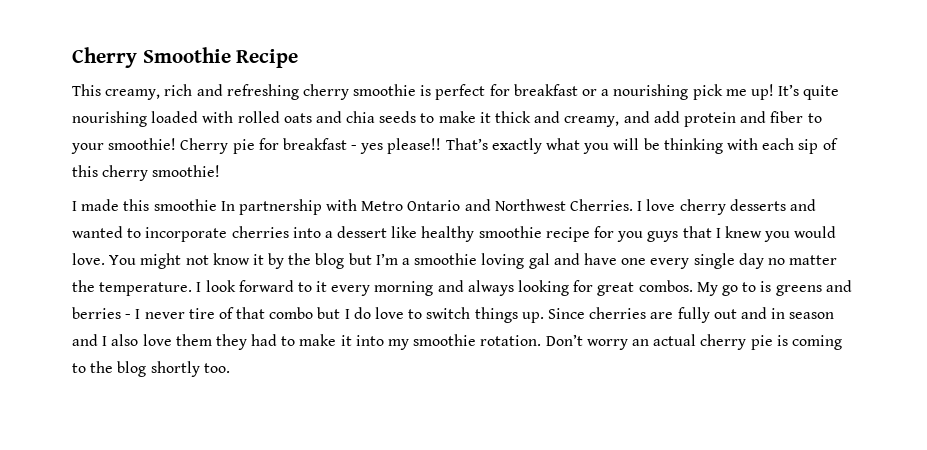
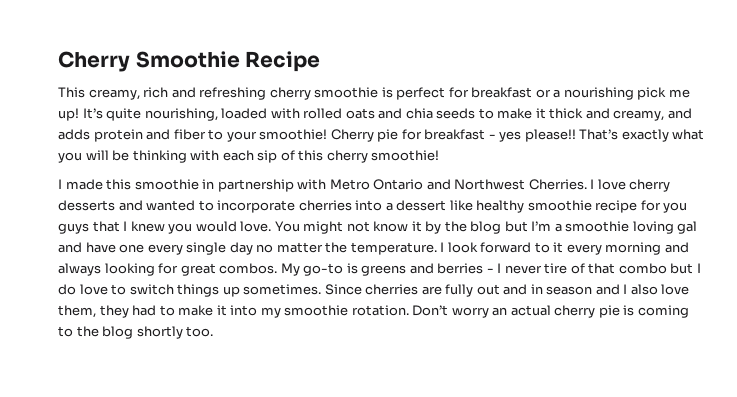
[72,111,147,127] nourishing -> [144,108,218,121] nourishing,
[653,111,680,123] add -> [58,129,90,140] adds
[220,201,235,211] In -> [202,179,215,189] in
[721,282,757,296] go to -> [303,263,344,276] go-to
[521,312,544,323] up. -> [222,284,322,297] up sometimes.
[175,334,212,346] them -> [58,305,96,318] them,

